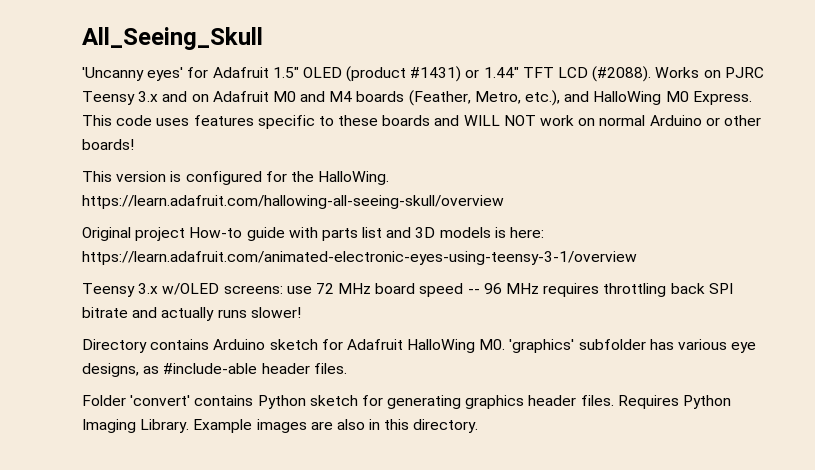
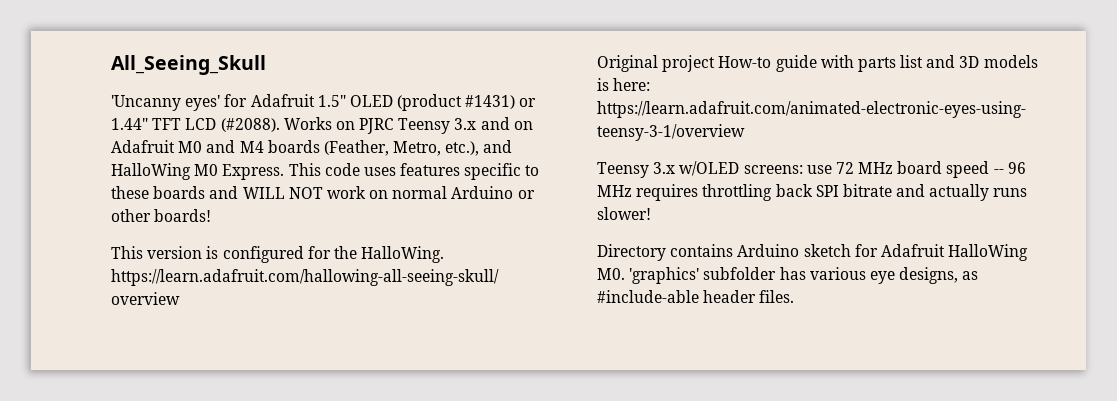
[82,395,732,409] [82,419,479,433] // Folder 'convert' contains Python sketch for generating graphics header files. Requires Python Imaging Library. Example images are also in this directory. -> (795, 296) none

